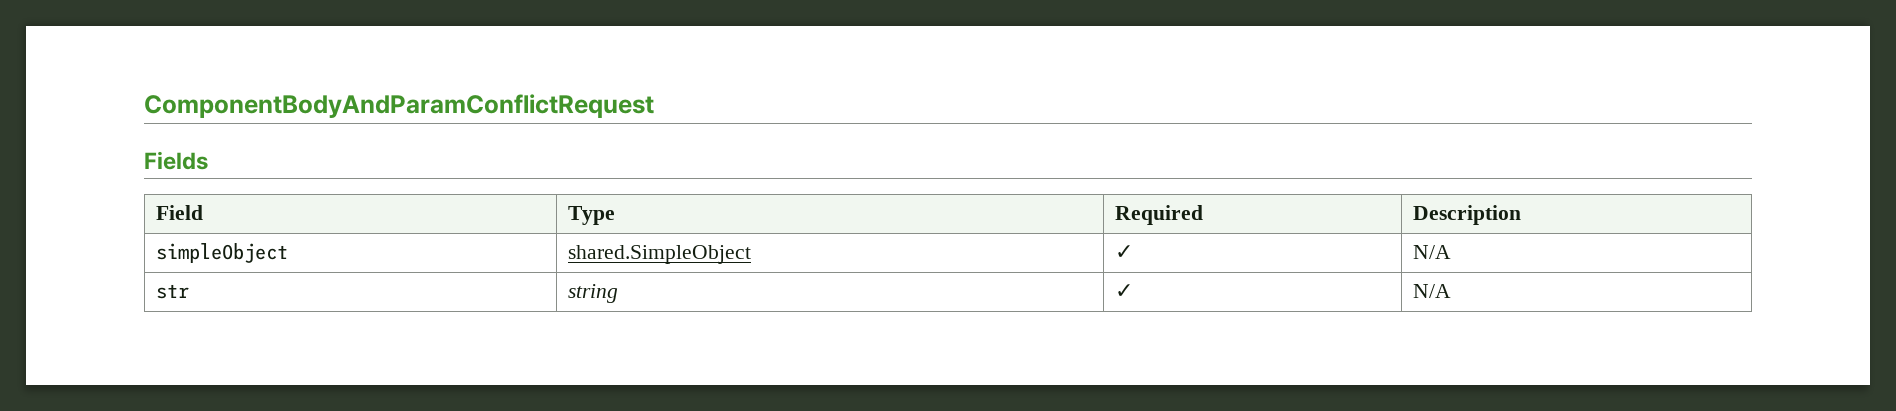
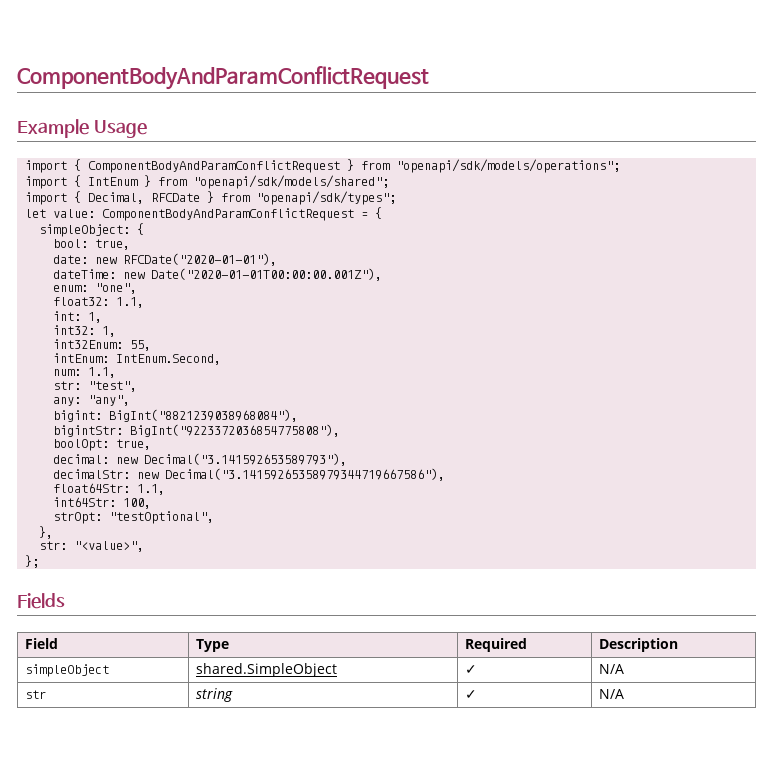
[144,94,654,118] ComponentBodyAndParamConflictRequest -> [17,66,429,90] [17,119,147,138] [25,159,621,173] [25,175,390,189] [25,191,397,205] [25,207,383,221] [39,223,145,237] [53,239,131,250] [53,253,278,266] [53,268,383,281] [53,283,138,294] [53,297,145,308] [53,311,103,323] [53,325,117,337] [53,339,152,351] [53,353,222,365] [53,367,117,378] [53,381,138,392] [53,395,131,406] [53,409,299,422] [53,424,341,437] [53,439,152,451] [53,453,348,466] [53,468,446,481] [53,483,166,495] [53,497,152,509] [53,511,215,524] [39,526,54,539] [39,541,145,552] [25,555,40,568] ComponentBodyAndParamConflictRequest // Example Usage // import { ComponentBodyAndParamConflictRequest } from "openapi/sdk/models/operations"; // import { IntEnum } from "openapi/sdk/models/shared"; // import { Decimal, RFCDate } from "openapi/sdk/types"; // let value: ComponentBodyAndParamConflictRequest = { // simpleObject: { // bool: true, // date: new RFCDate("2020-01-01"), // dateTime: new Date("2020-01-01T00:00:00.001Z"), // enum: "one", // float32: 1.1, // int: 1, // int32: 1, // int32Enum: 55, // intEnum: IntEnum.Second, // num: 1.1, // str: "test", // any: "any", // bigint: BigInt("8821239038968084"), // bigintStr: BigInt("9223372036854775808"), // boolOpt: true, // decimal: new Decimal("3.141592653589793"), // decimalStr: new Decimal("3.14159265358979344719667586"), // float64Str: 1.1, // int64Str: 100, // strOpt: "testOptional", // }, // str: "<value>", // };

